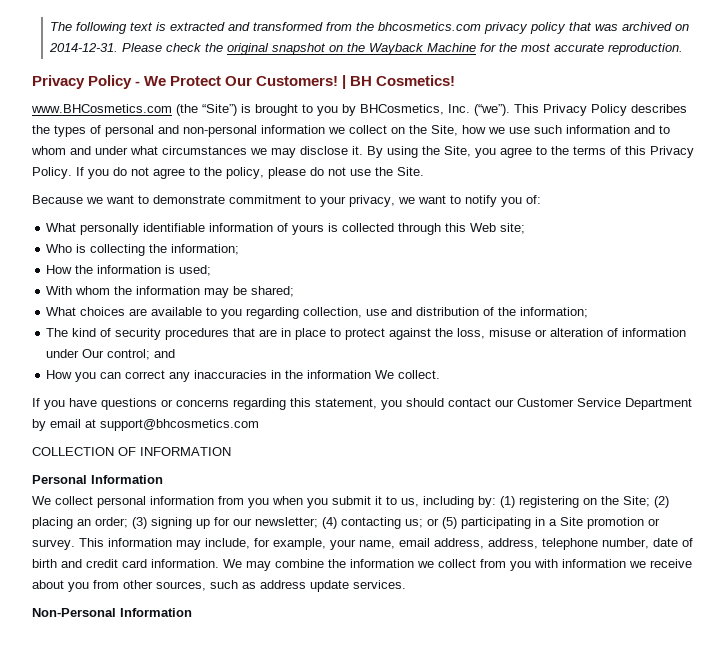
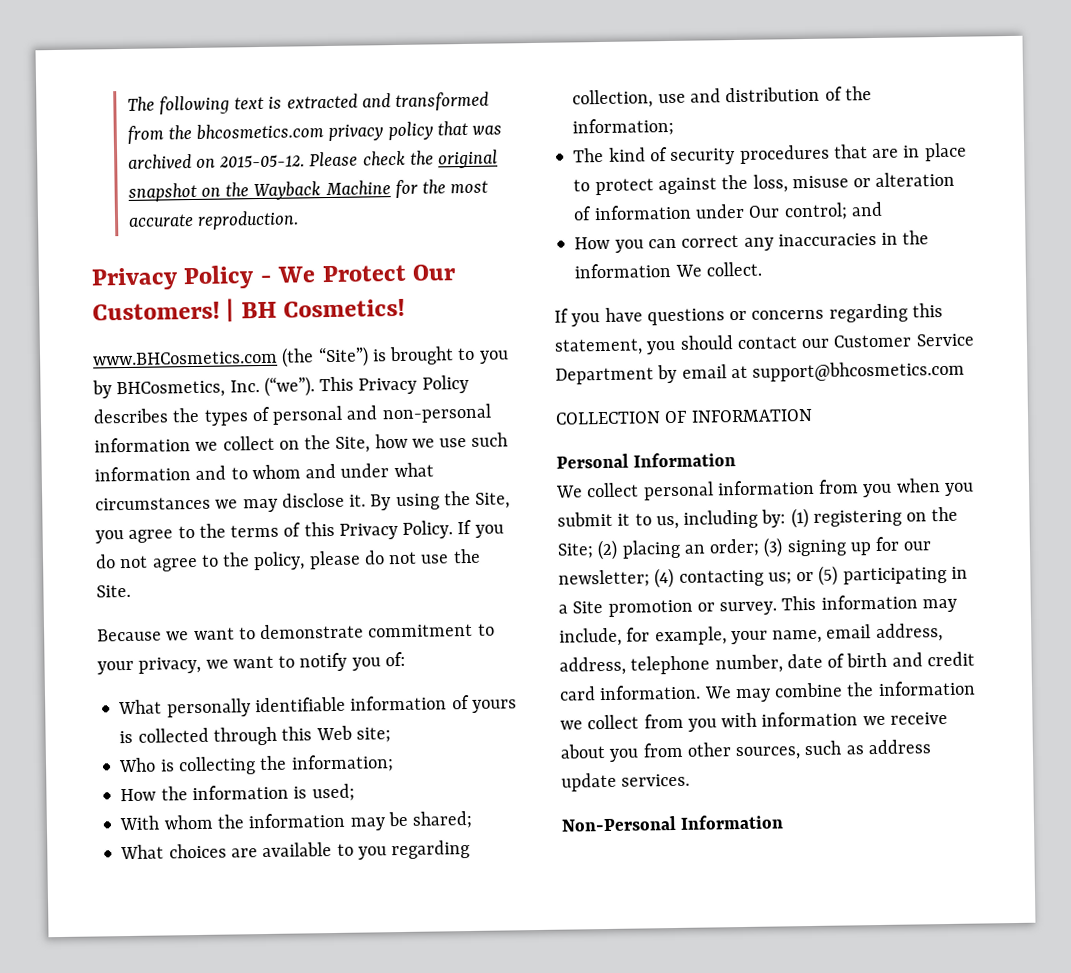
[49,43,119,52] 2014-12-31. -> [219,154,306,168] 2015-05-12.

